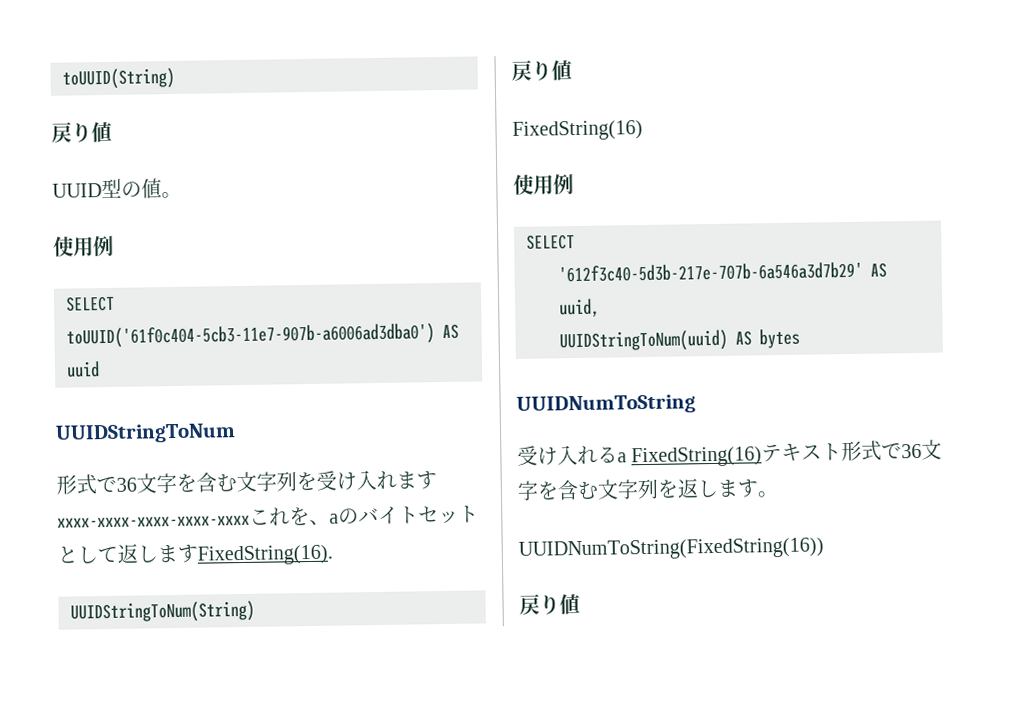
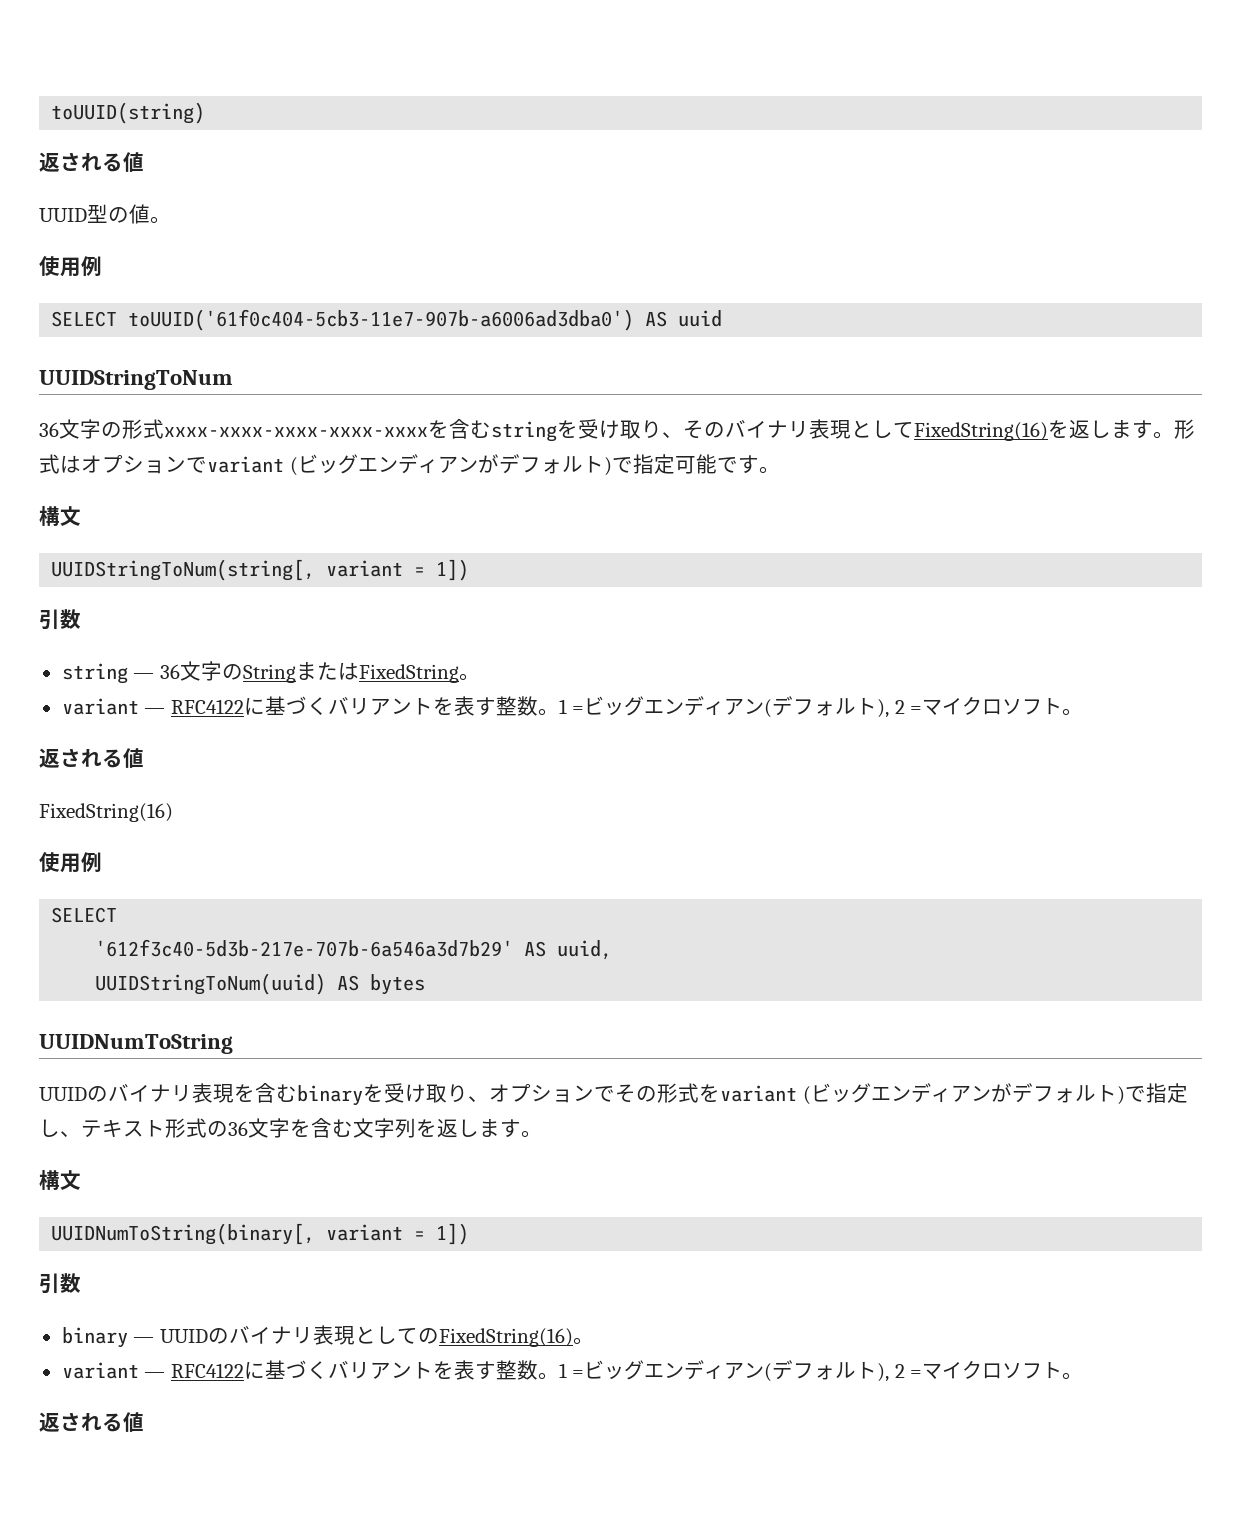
[62,67,175,90] [51,121,92,143] toUUID(String) // 戻り -> [51,102,206,124] [39,152,123,172] toUUID(string) // 返される
[56,469,437,495] [57,505,479,528] [57,543,333,566] [70,600,255,624] [511,59,552,81] 形式で36文字を含む文字列を受け入れますxxxx-xxxx-xxxx-xxxx-xxxxこれを、aのバイトセットとして返しますFixedString(16). // UUIDStringToNum(String) // 戻り -> [39,419,1195,442] [39,454,780,476] [39,506,81,526] [51,559,470,581] [39,609,81,630] [61,661,480,684] [61,696,1084,718] [39,748,123,768] 36文字の形式xxxx-xxxx-xxxx-xxxx-xxxxを含むstringを受け取り、そのバイナリ表現としてFixedString(16)を返します。形式はオプションでvariant (ビッグエンディアンがデフォルト)で指定可能です。 // 構文 // UUIDStringToNum(string[, variant = 1]) // 引数 // string — 36文字のStringまたはFixedString。 // variant — RFC4122に基づくバリアントを表す整数。1 =ビッグエンディアン(デフォルト), 2 =マイクロソフト。 // 返される
[517,445,763,468] 受け入れるa FixedString(16) -> [39,1083,1188,1106] [39,1119,81,1137] UUIDのバイナリ表現を含むbinaryを受け取り、オプションでその形式をvariant (ビッグエンディアンがデフォルト)で指定し、
[881,443,903,459] で -> [207,1121,228,1137] の
[518,537,824,561] [519,593,560,615] UUIDNumToString(FixedString(16)) // 戻り -> [39,1170,81,1190] [51,1223,470,1245] [39,1273,81,1294] [61,1325,594,1348] [61,1360,1084,1382] [39,1412,123,1432] 構文 // UUIDNumToString(binary[, variant = 1]) // 引数 // binary — UUIDのバイナリ表現としてのFixedString(16)。 // variant — RFC4122に基づくバリアントを表す整数。1 =ビッグエンディアン(デフォルト), 2 =マイクロソフト。 // 返される

